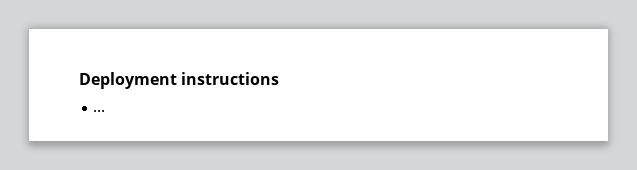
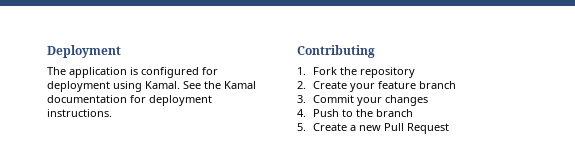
[181,72,280,85] [92,110,105,112] instructions // ... -> [47,67,218,78] [47,81,256,92] [47,95,212,106] [47,109,112,117] [297,45,375,58] [297,67,415,78] [297,81,456,92] [297,95,428,106] [297,109,413,117] [297,123,449,134] // The application is configured for deployment using Kamal. See the Kamal documentation for deployment instructions. // Contributing // 1. Fork the repository // 2. Create your feature branch // 3. Commit your changes // 4. Push to the branch // 5. Create a new Pull Request

